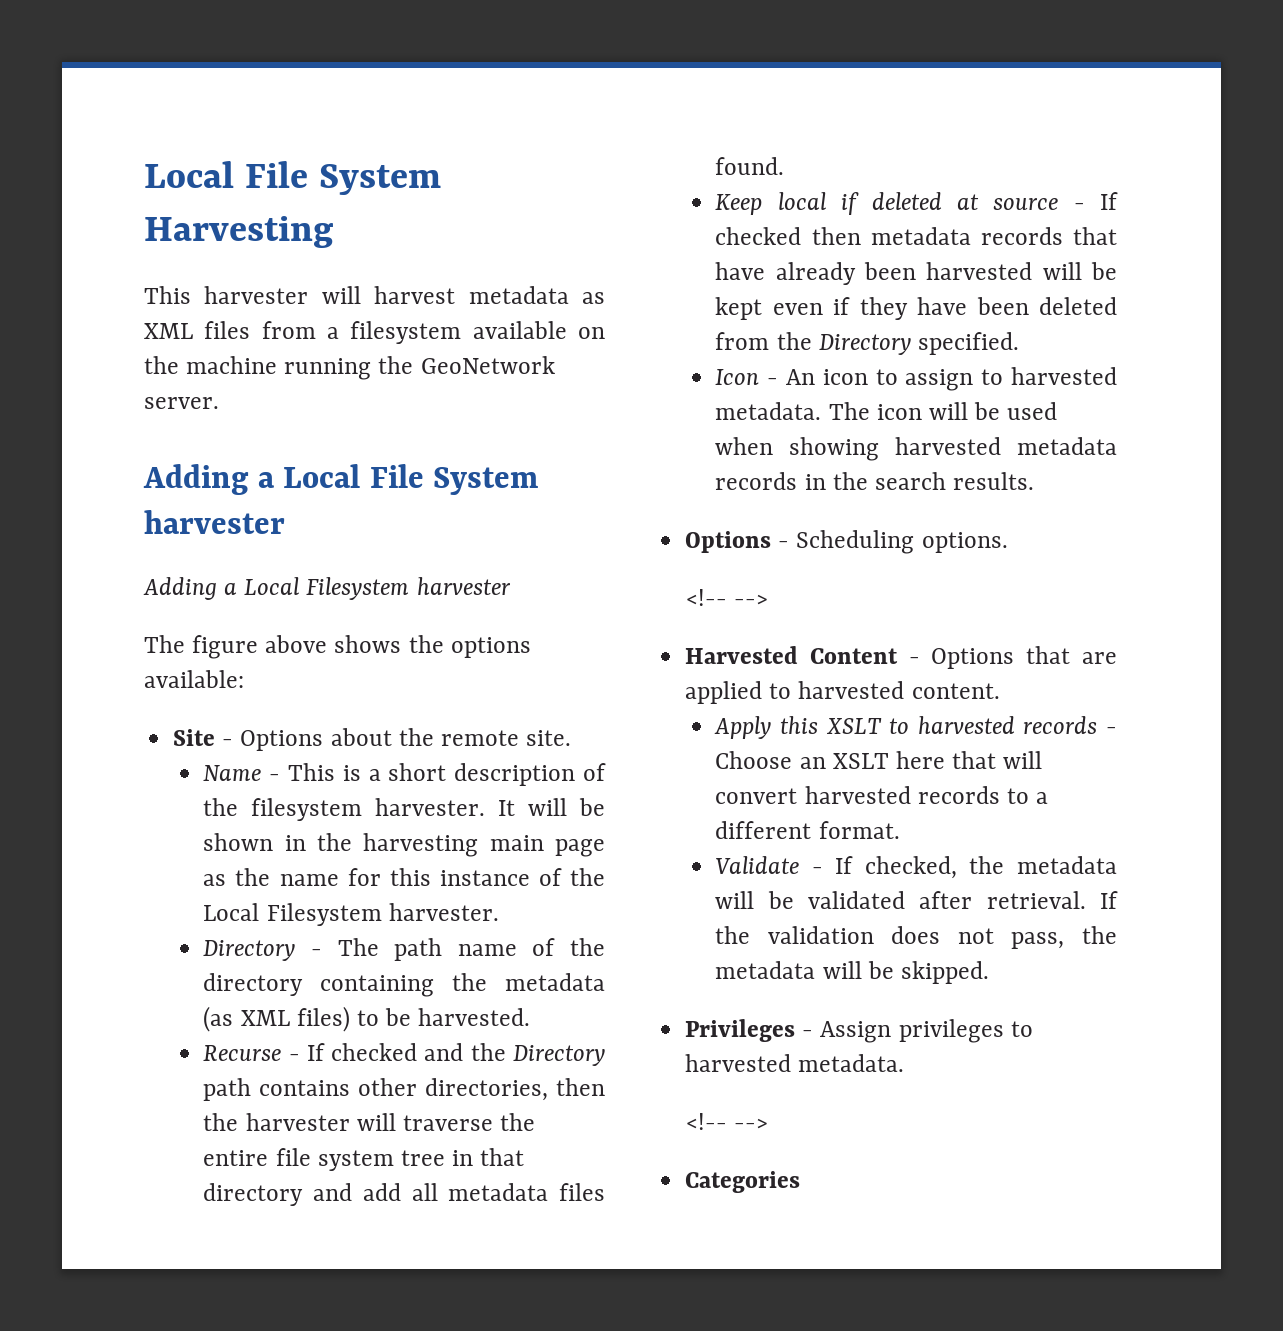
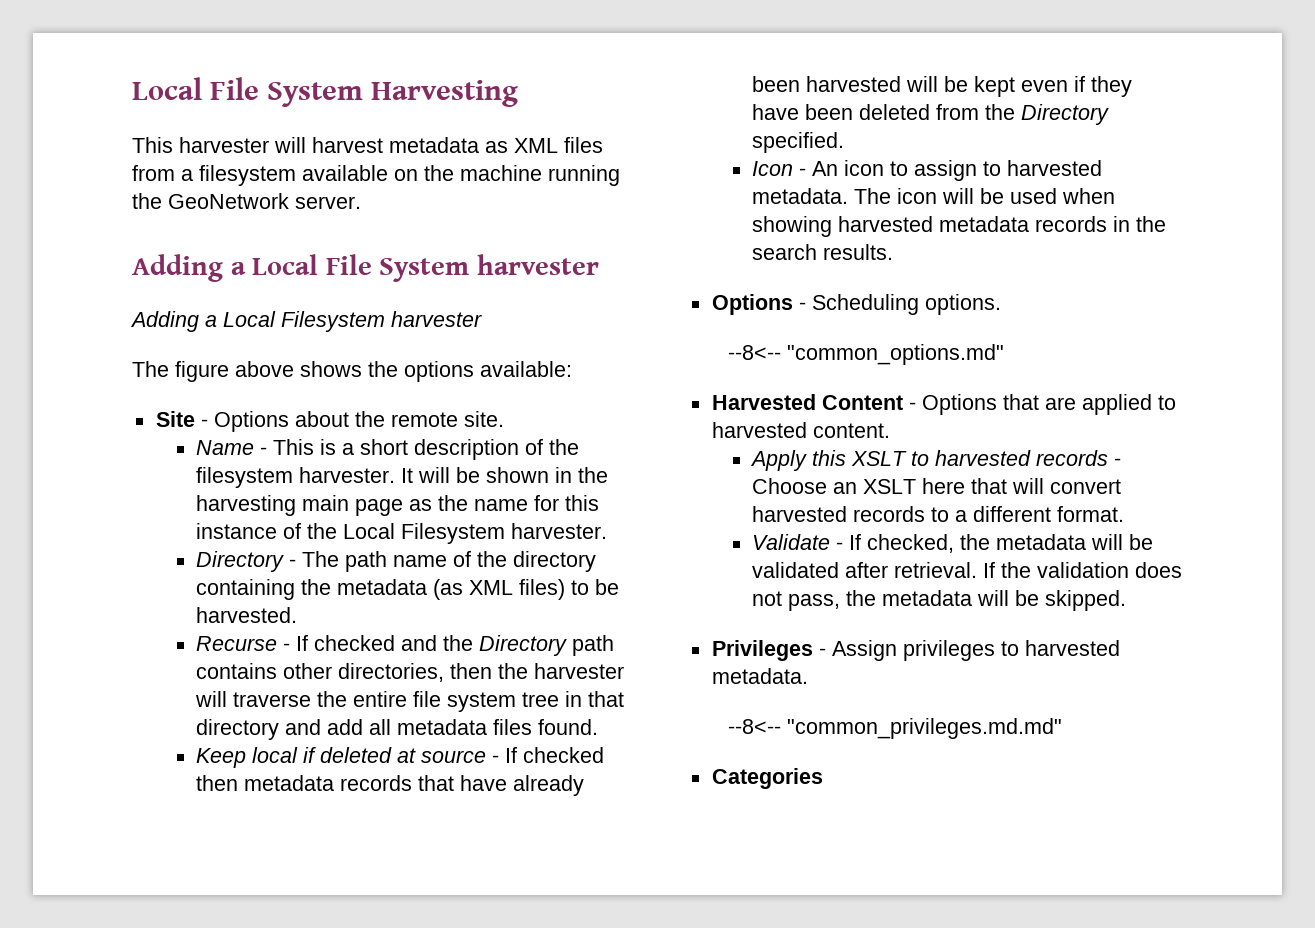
[686,589,769,606] <!-- --> -> [728,344,1005,365] --8<-- "common_options.md"
[686,1113,769,1130] <!-- --> -> [728,718,1063,739] --8<-- "common_privileges.md.md"

